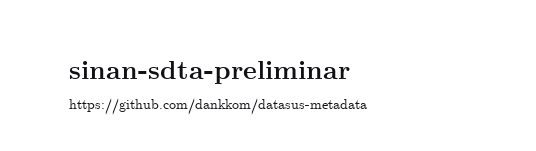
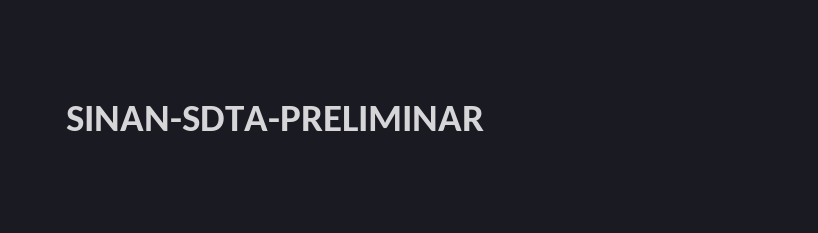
[69,61,350,84] [69,98,367,115] sinan-sdta-preliminar // https://github.com/dankkom/datasus-metadata -> [66,106,484,131] SINAN-SDTA-PRELIMINAR

